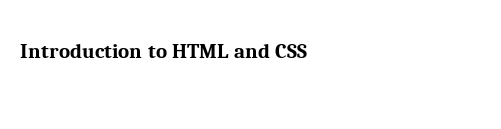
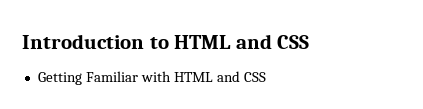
(308, 51) none -> [37,71,266,85] // Getting Familiar with HTML and CSS

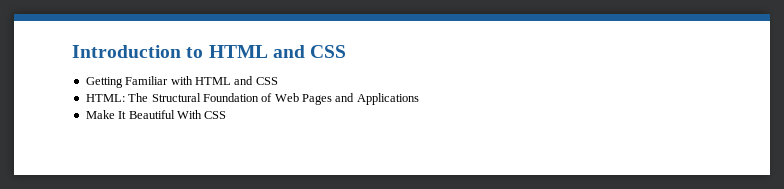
(266, 77) none -> [85,93,419,105] [85,110,227,119] // HTML: The Structural Foundation of Web Pages and Applications // Make It Beautiful With CSS

